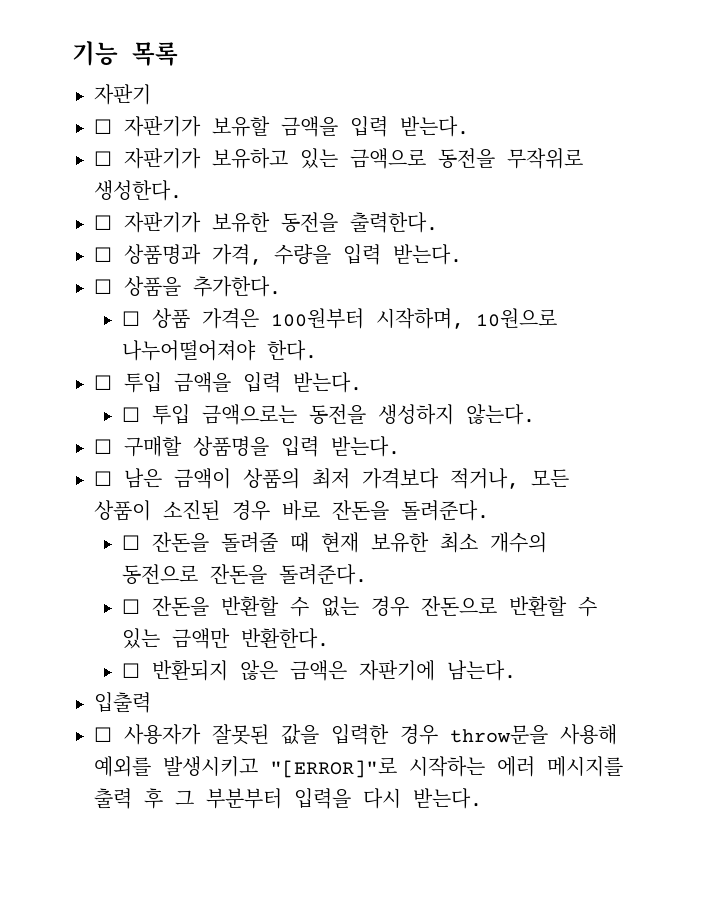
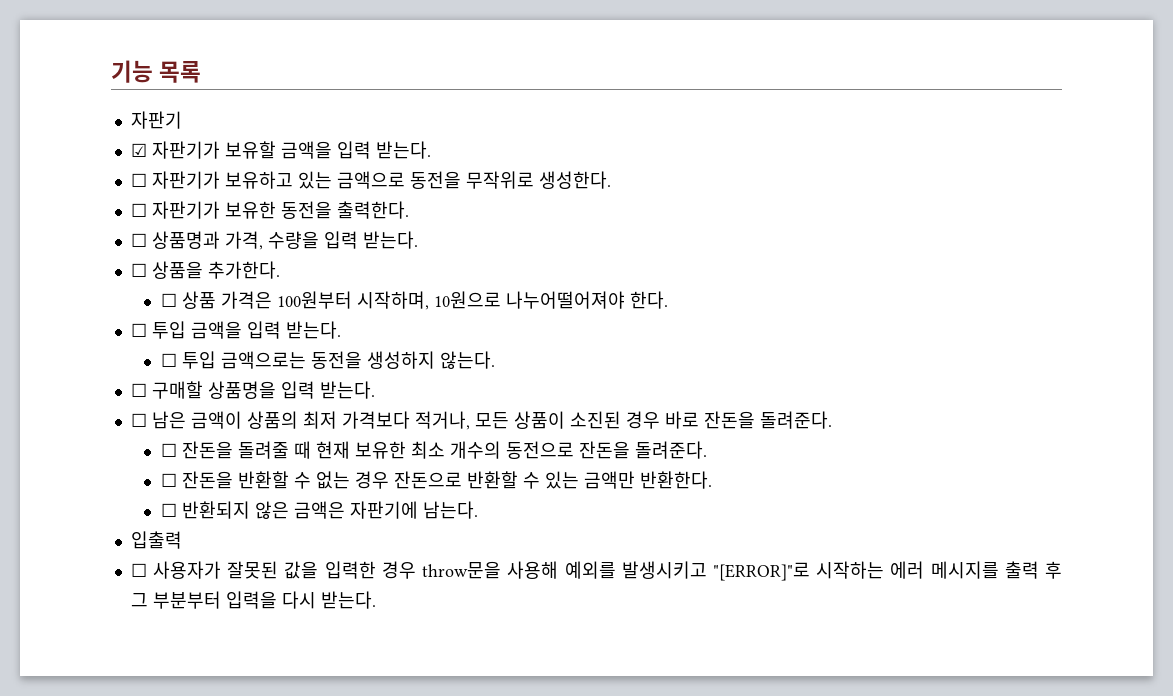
[94,119,112,134] ☐ -> [130,143,147,157] ☑

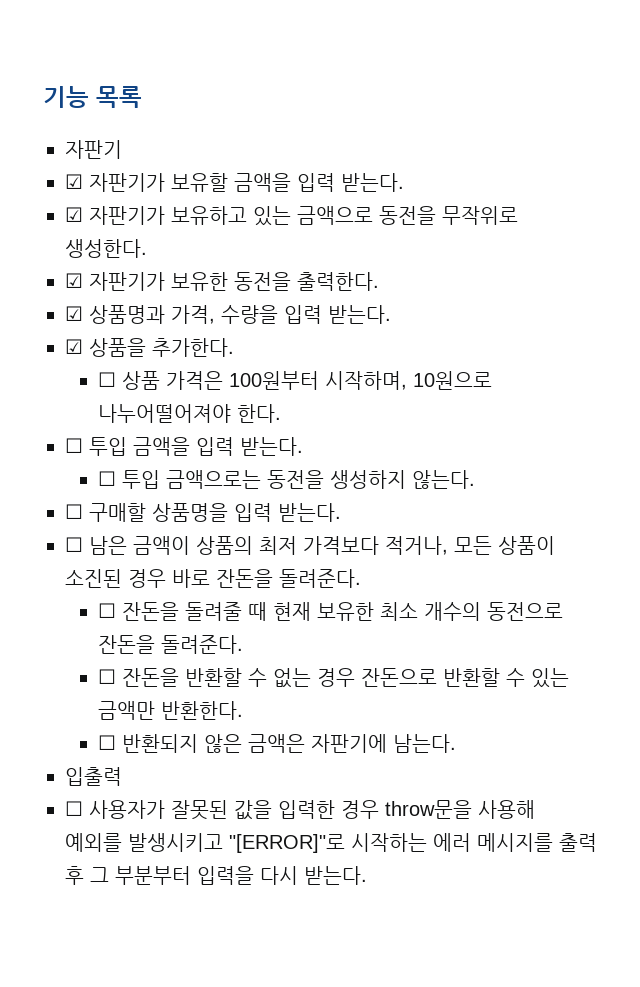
[130,173,147,187] ☐ -> [65,207,83,222] ☑
[130,203,147,217] ☐ -> [65,273,83,288] ☑
[130,233,147,247] ☐ -> [65,306,83,321] ☑
[130,263,147,277] ☐ -> [65,339,83,354] ☑

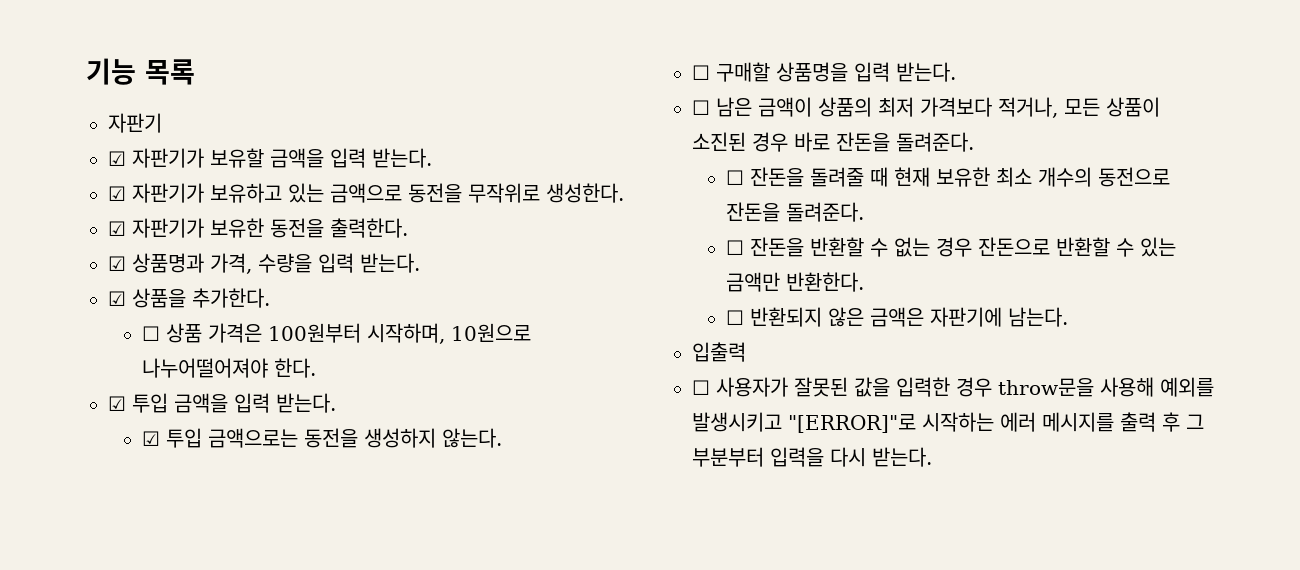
[65,438,83,453] ☐ -> [108,396,126,411] ☑
[97,471,116,486] ☐ -> [142,431,161,446] ☑

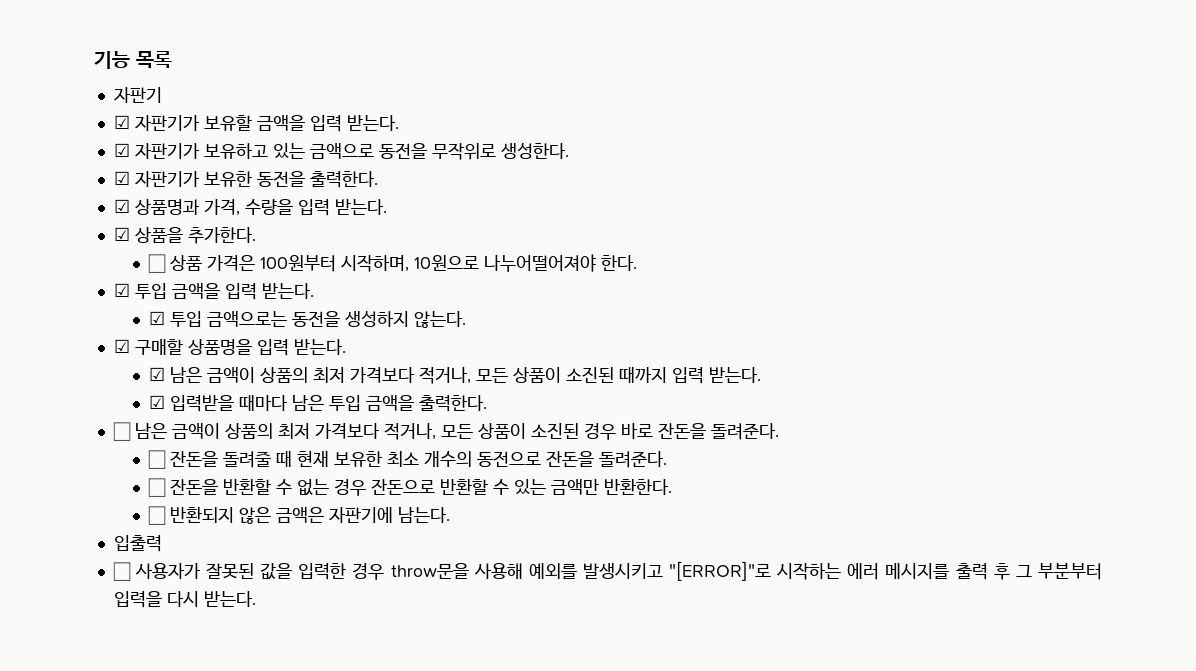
[692,65,710,80] ☐ -> [113,339,130,353] ☑
(956, 72) none -> [149,366,762,384] [149,394,488,412] // ☑ 남은 금액이 상품의 최저 가격보다 적거나, 모든 상품이 소진된 때까지 입력 받는다. // ☑ 입력받을 때마다 남은 투입 금액을 출력한다.

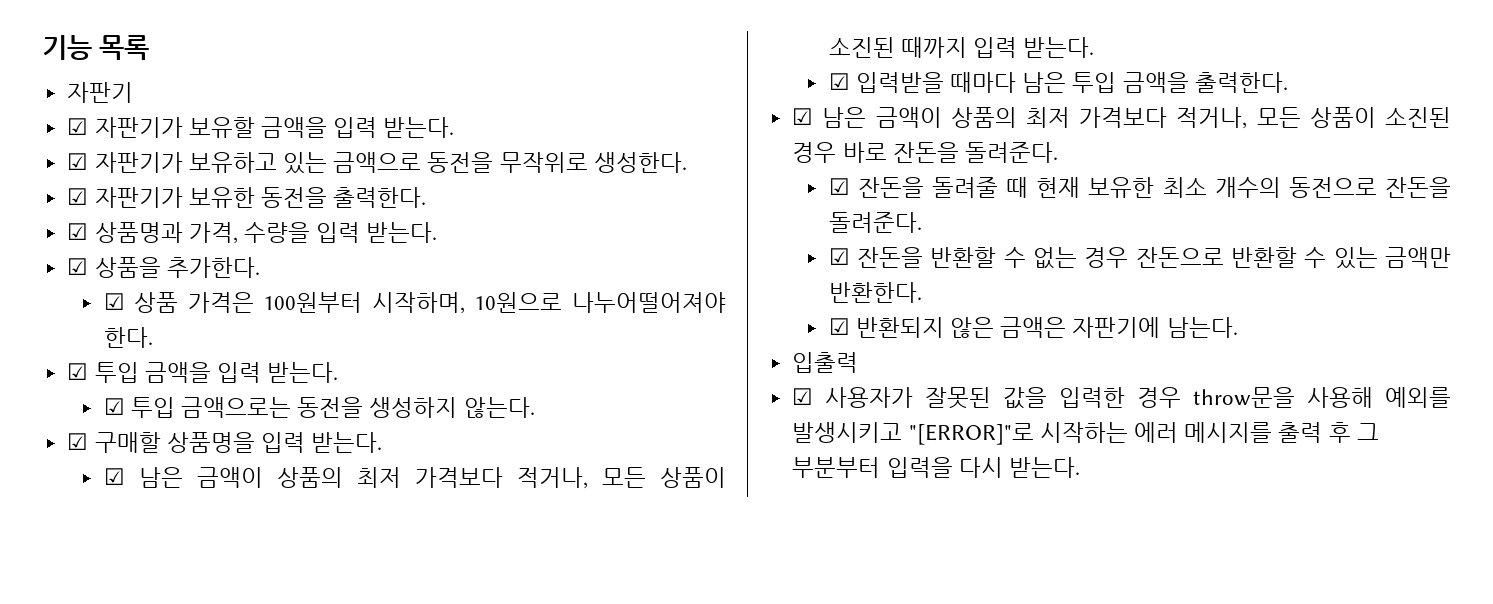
[148,254,167,273] ☐ -> [103,293,125,310] ☑
[112,422,131,441] ☐ -> [792,108,814,125] ☑
[148,450,167,469] ☐ -> [828,178,850,195] ☑
[148,478,167,497] ☐ -> [828,248,850,265] ☑
[148,506,167,525] ☐ -> [828,318,850,335] ☑
[112,562,131,581] ☐ -> [792,388,814,405] ☑

